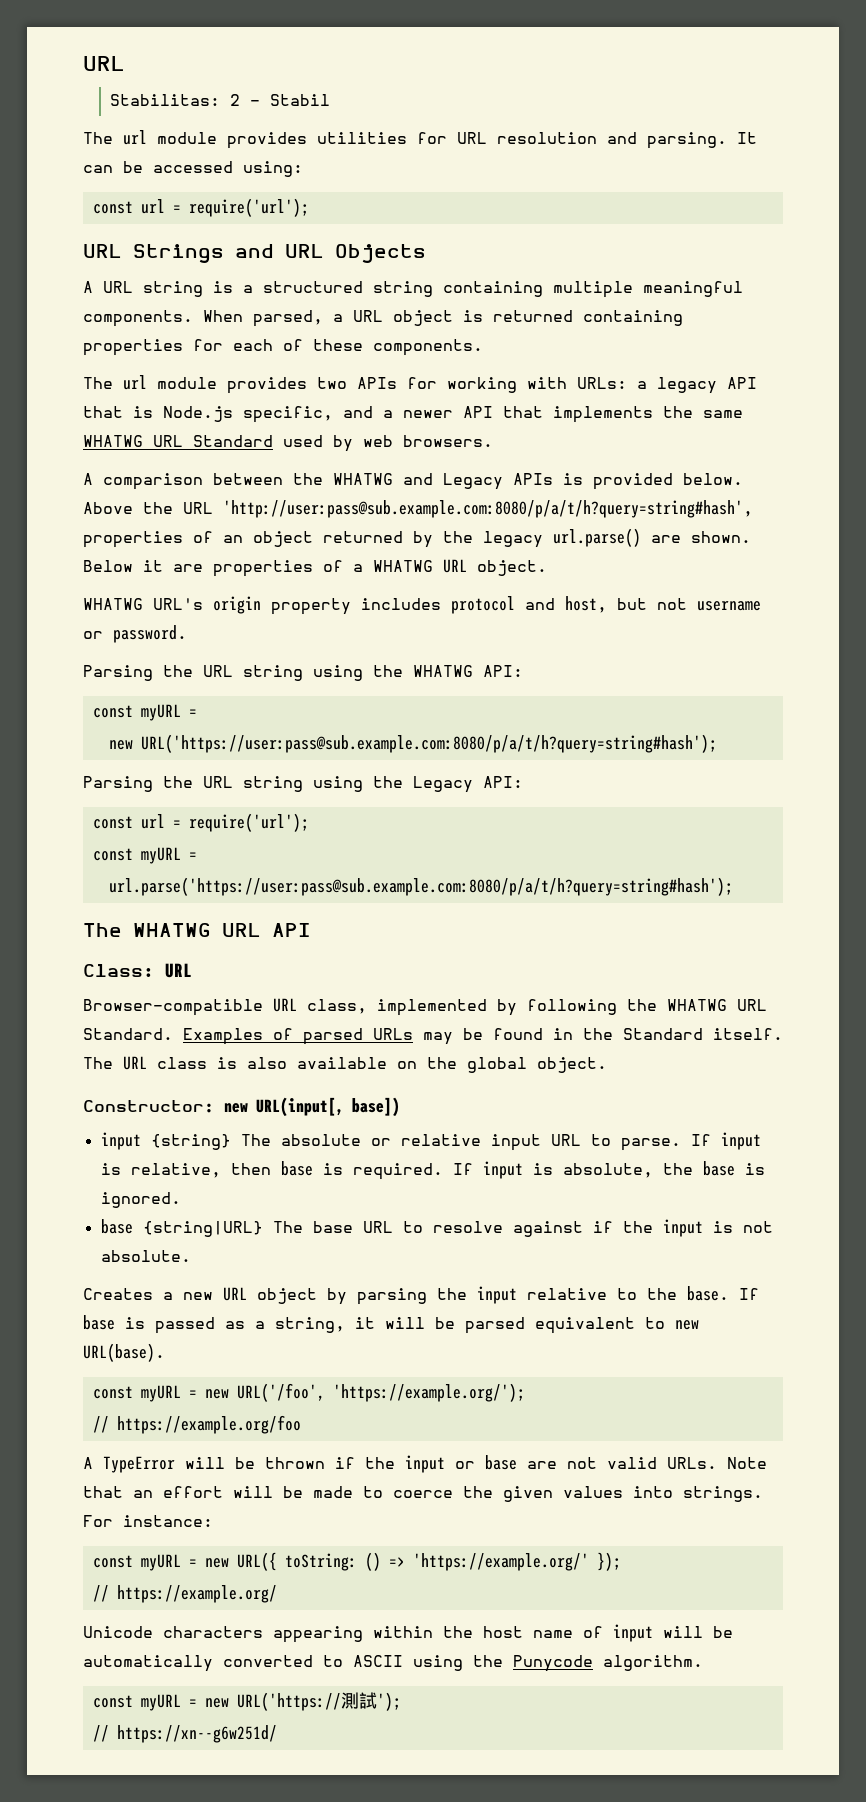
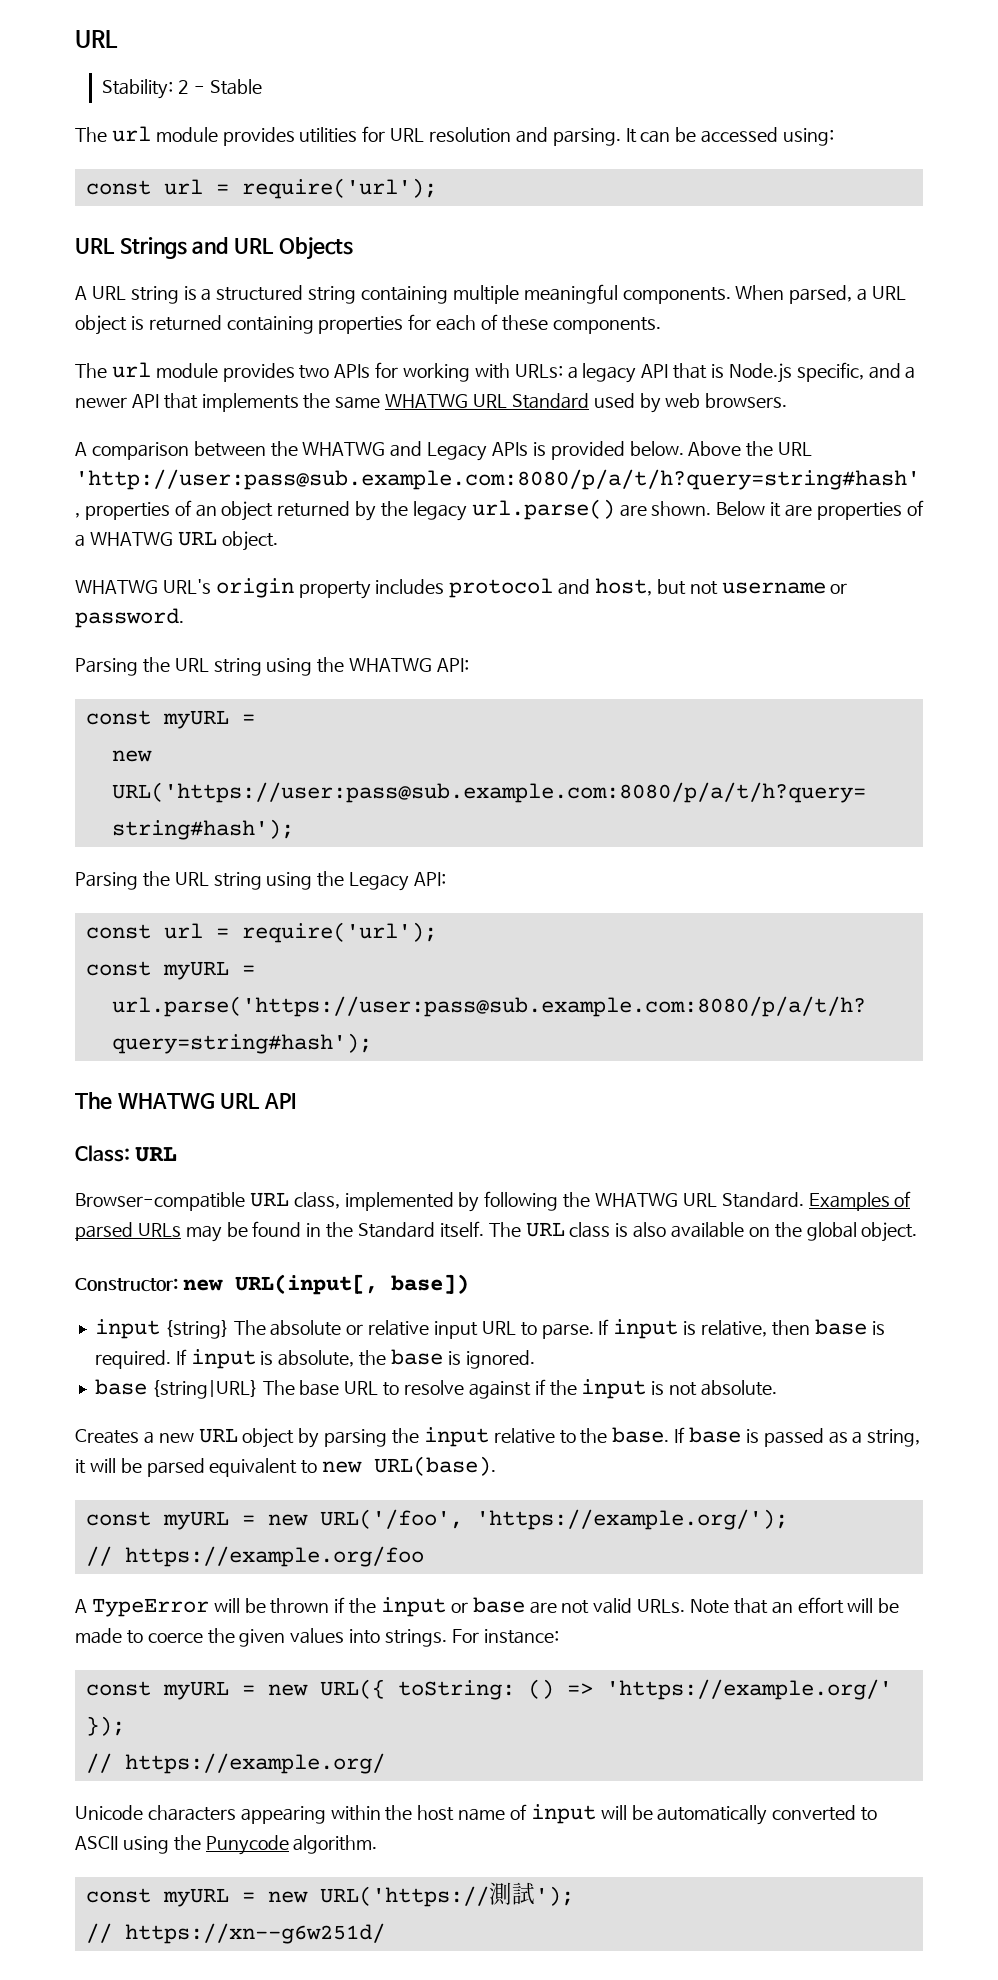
[83,56,125,71] [110,94,221,106] URL // Stabilitas: -> [75,30,118,48] [102,79,174,99] URL // Stability:
[270,94,331,106] Stabil -> [209,79,262,95] Stable

